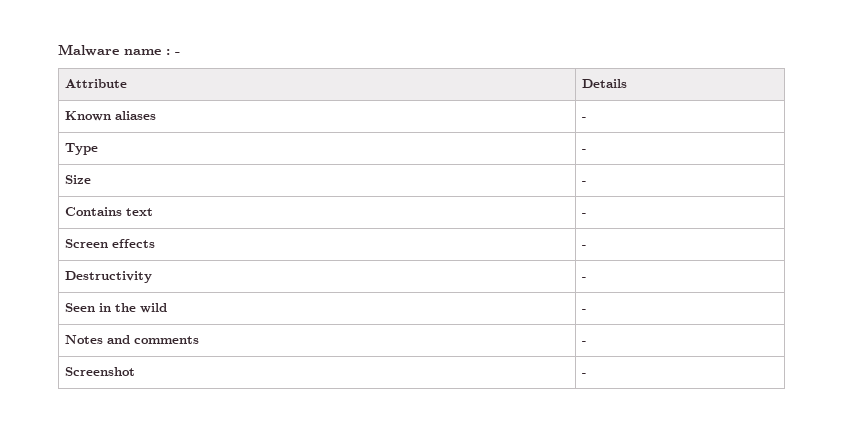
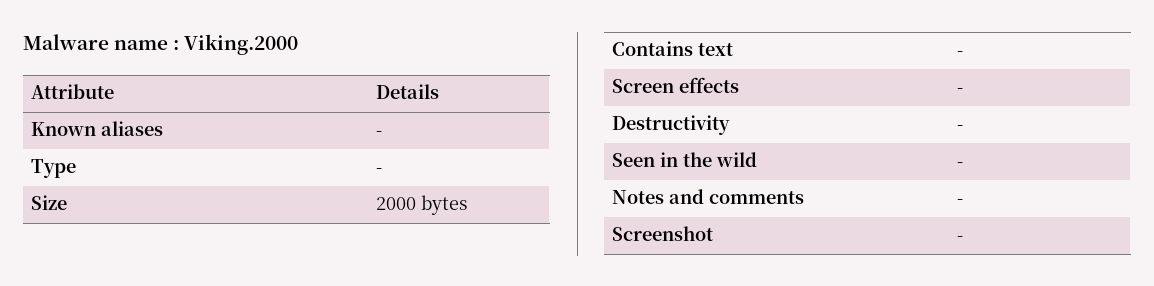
[175,52,180,55] - -> [184,34,299,55] Viking.2000
[582,181,587,184] - -> [376,195,469,215] 2000 bytes

